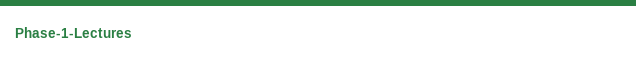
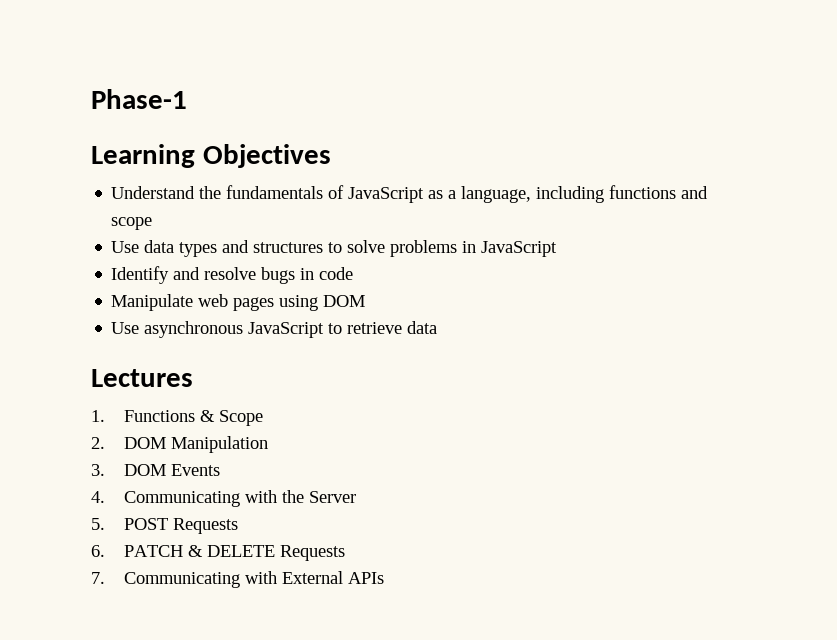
[15,27,132,38] Phase-1-Lectures -> [91,89,187,109] [91,144,331,168] [111,185,709,203] [111,217,153,230] [111,240,558,257] [111,266,354,284] [111,294,366,311] [111,321,438,338] [91,369,193,387] [91,410,264,426] [91,436,269,453] [91,464,221,476] [91,490,357,507] [91,518,239,534] [91,545,346,561] [91,571,385,588] Phase-1 // Learning Objectives // Understand the fundamentals of JavaScript as a language, including functions and scope // Use data types and structures to solve problems in JavaScript // Identify and resolve bugs in code // Manipulate web pages using DOM // Use asynchronous JavaScript to retrieve data // Lectures // 1. Functions & Scope // 2. DOM Manipulation // 3. DOM Events // 4. Communicating with the Server // 5. POST Requests // 6. PATCH & DELETE Requests // 7. Communicating with External APIs

